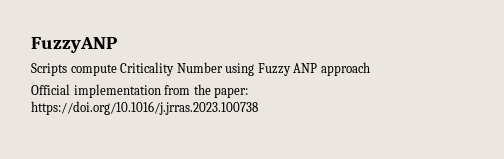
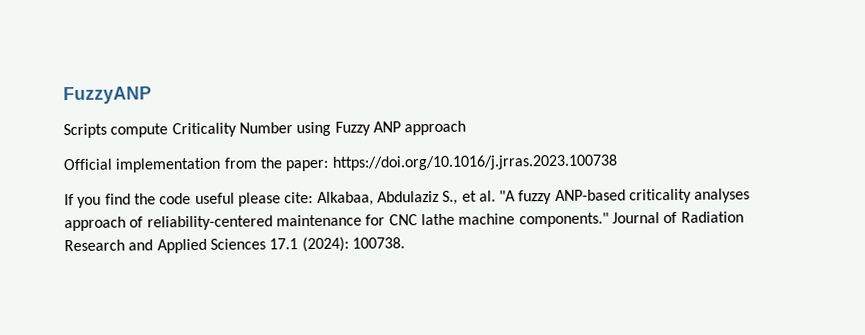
(258, 108) none -> [64,188,751,208] [64,211,744,232] [64,236,405,254] // If you find the code useful please cite: Alkabaa, Abdulaziz S., et al. "A fuzzy ANP-based criticality analyses approach of reliability-centered maintenance for CNC lathe machine components." Journal of Radiation Research and Applied Sciences 17.1 (2024): 100738.

